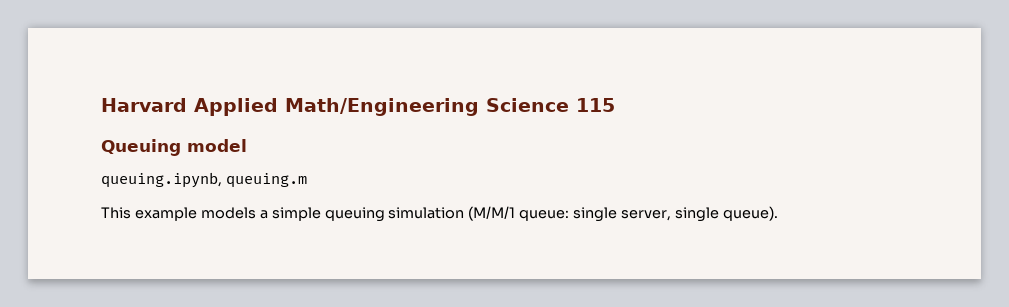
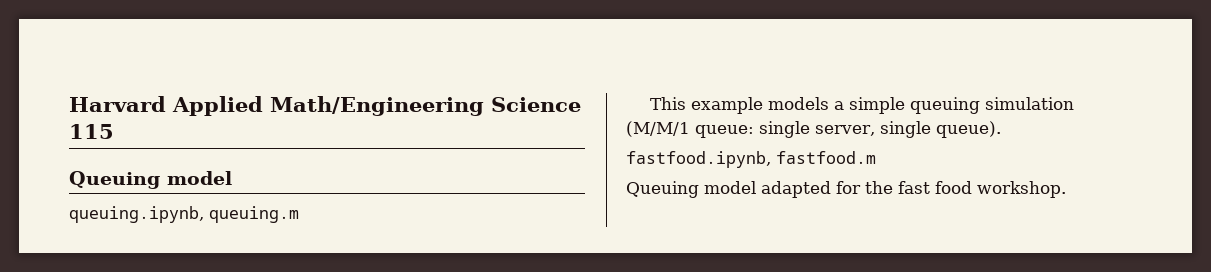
(778, 213) none -> [626,151,876,168] [626,181,1066,198] // fastfood.ipynb, fastfood.m // Queuing model adapted for the fast food workshop.

